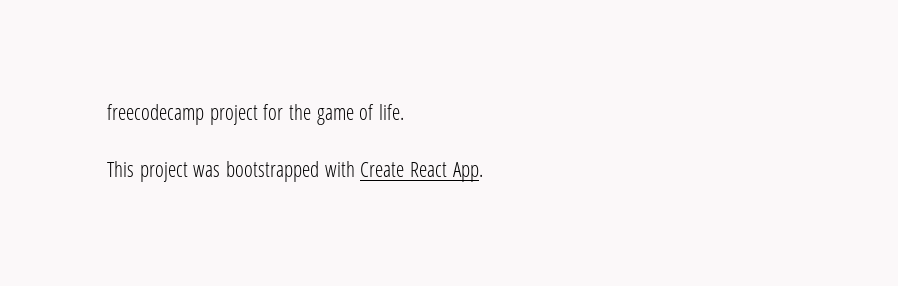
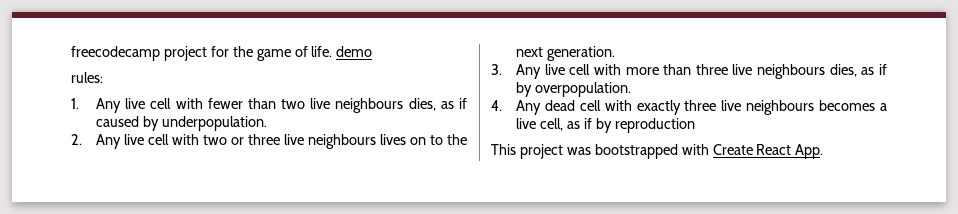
(405, 112) none -> [336,46,373,57] [71,72,103,83] [71,98,467,113] [95,116,267,131] [71,134,468,149] [515,46,615,61] [491,64,887,79] [515,82,631,97] [491,100,887,115] [515,118,695,133] demo // rules: // 1. Any live cell with fewer than two live neighbours dies, as if caused by underpopulation. // 2. Any live cell with two or three live neighbours lives on to the next generation. // 3. Any live cell with more than three live neighbours dies, as if by overpopulation. // 4. Any dead cell with exactly three live neighbours becomes a live cell, as if by reproduction

